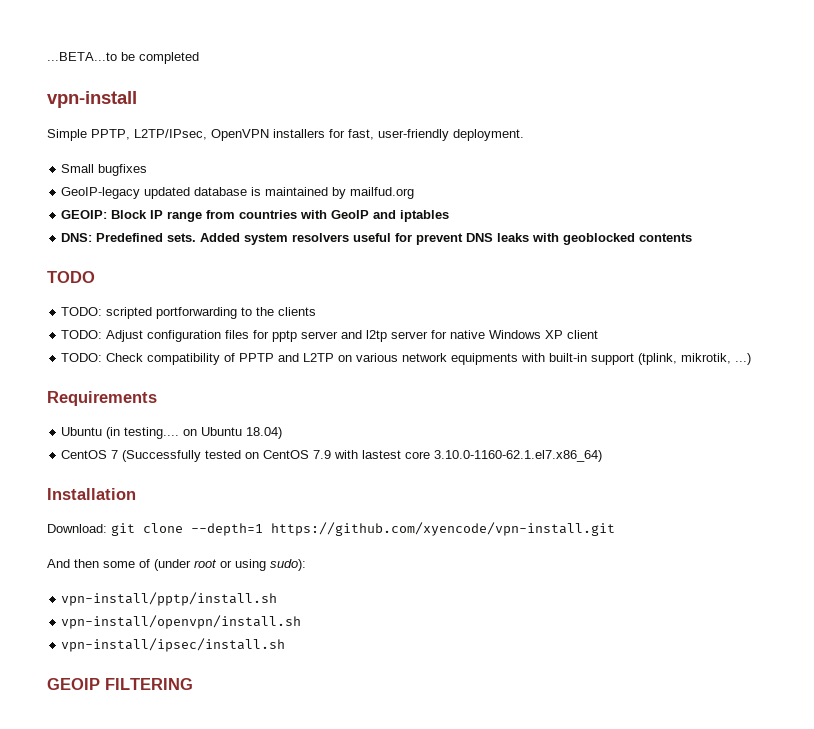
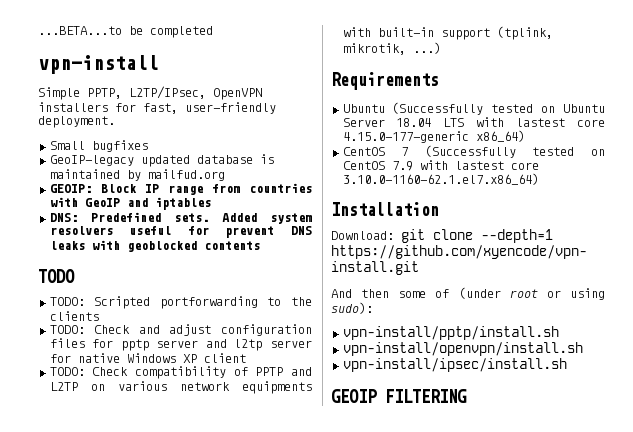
[106,307,153,319] scripted -> [94,296,151,309] Scripted
[106,330,144,342] Adjust -> [94,324,212,336] Check and adjust
[106,427,283,439] (in testing.... on Ubuntu 18.04) -> [392,102,605,115] [342,117,605,127] [342,130,525,143] (Successfully tested on Ubuntu Server 18.04 LTS with lastest core 4.15.0-177-generic x86_64)

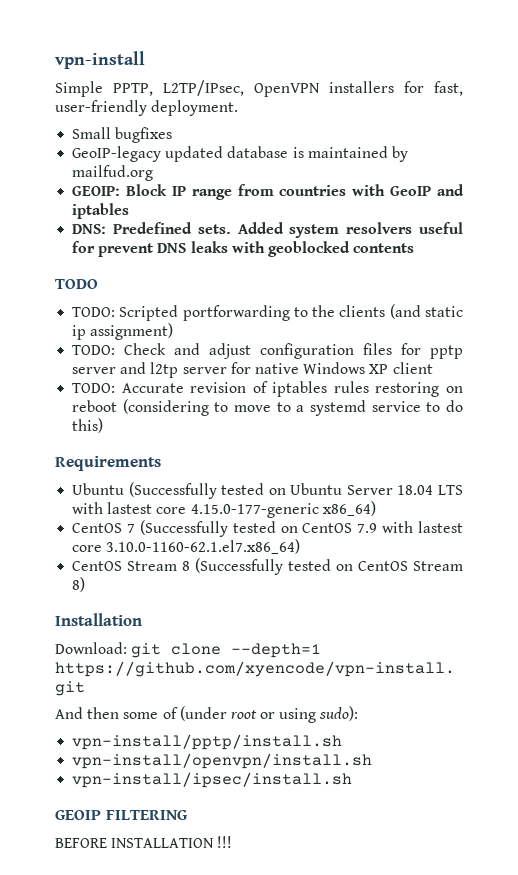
[38,26,213,38] ...BETA...to be completed // -> (55, 60) none
(99, 316) none -> [389,304,463,319] [72,323,174,340] (and static ip assignment)
[92,366,312,379] [49,381,312,394] [342,26,553,40] [342,42,441,55] Check compatibility of PPTP and L2TP on various network equipments with built-in support (tplink, mikrotik, ...) -> [121,381,463,397] [72,399,463,416] [72,418,104,433] Accurate revision of iptables rules restoring on reboot (considering to move to a systemd service to do this)
(539, 179) none -> [72,558,463,575] [72,577,86,592] // CentOS Stream 8 (Successfully tested on CentOS Stream 8)
(467, 396) none -> [55,836,233,848] // BEFORE INSTALLATION !!!

